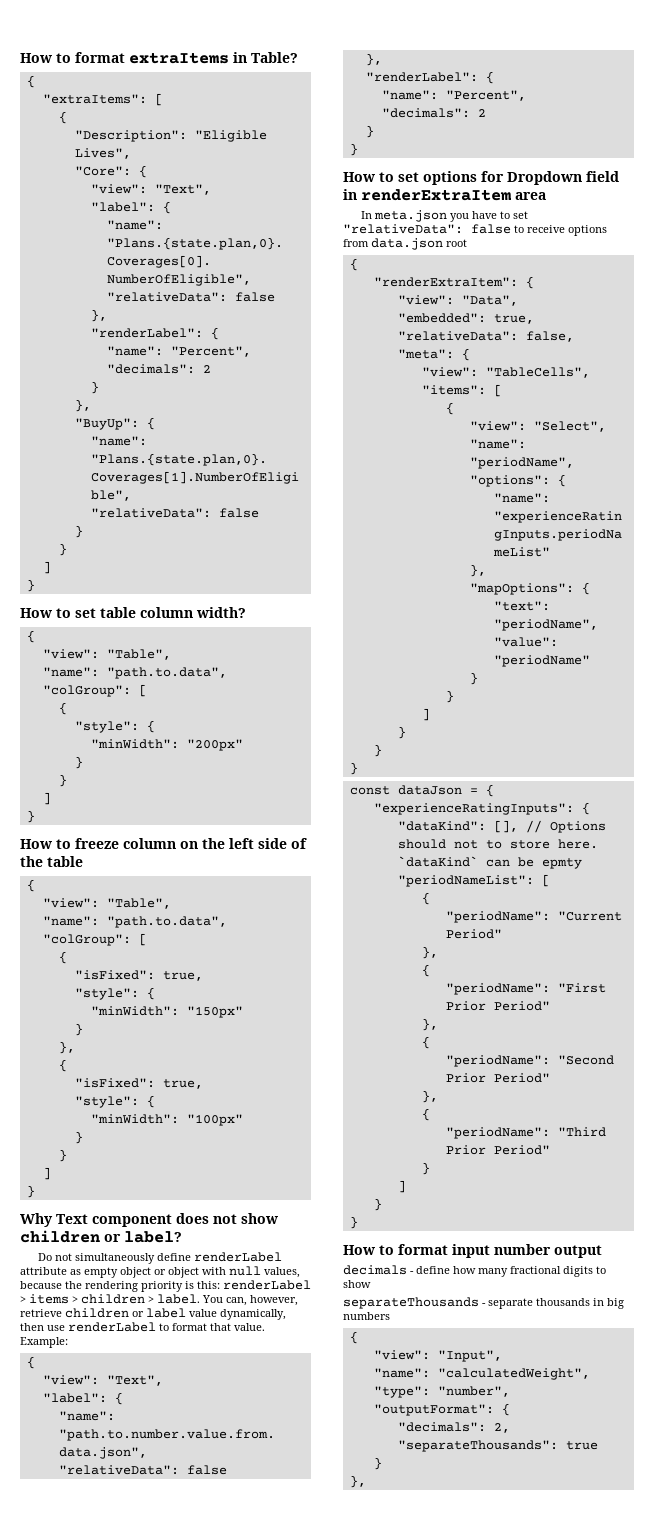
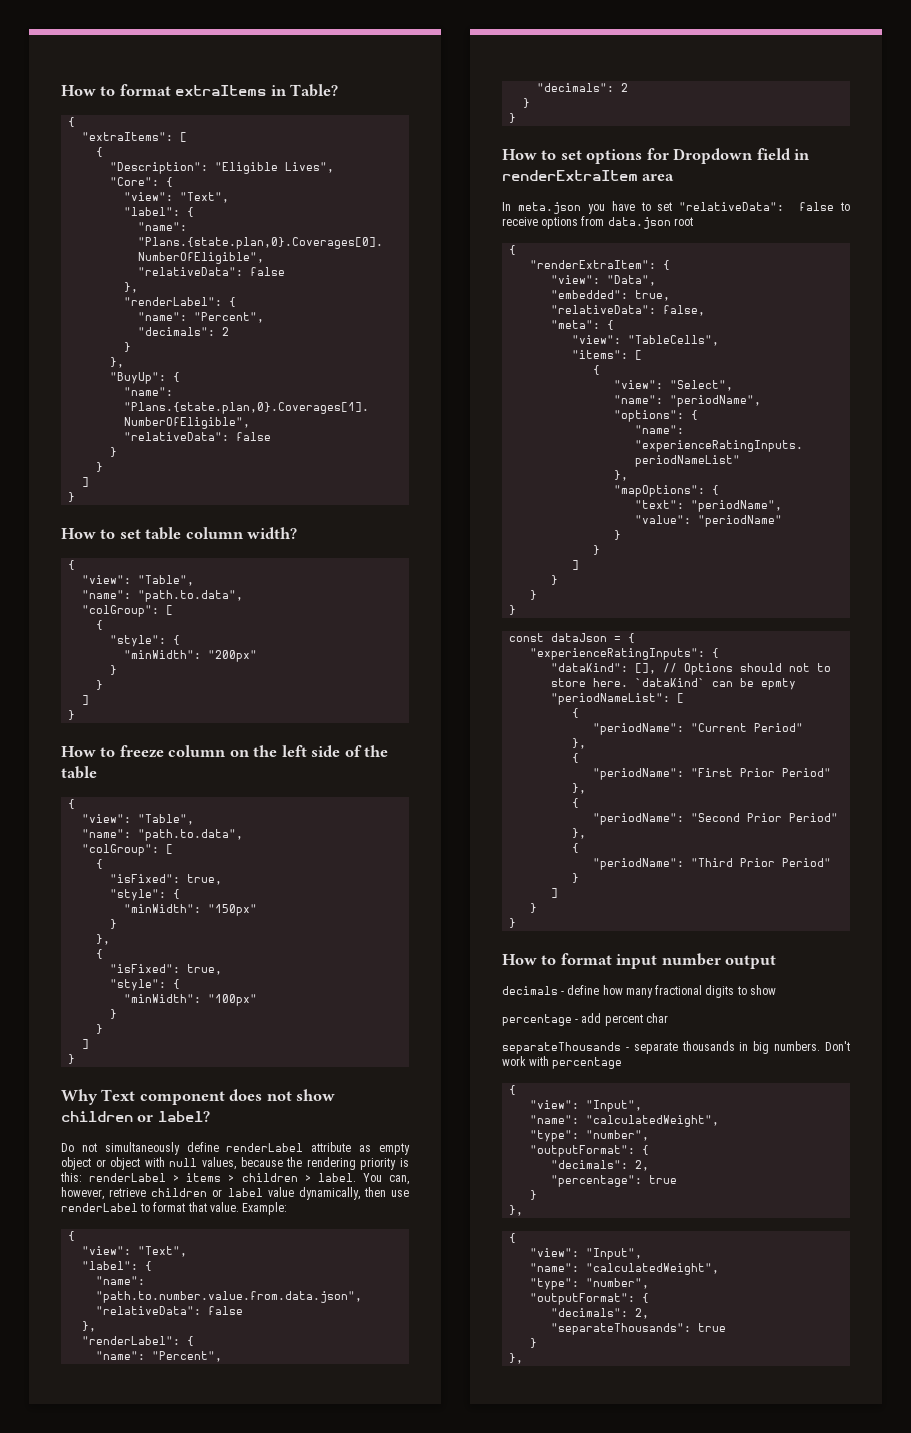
(371, 1284) none -> [502,1013,668,1026] // percentage - add percent char
[343,1312,390,1320] numbers -> [774,1041,850,1051] [502,1056,623,1069] [509,1085,517,1095] [530,1100,643,1112] [530,1115,720,1127] [530,1130,650,1142] [530,1145,650,1157] [551,1160,650,1171] [551,1175,678,1187] [530,1190,538,1200] [509,1205,524,1216] numbers. Don't work with percentage // { // "view": "Input", // "name": "calculatedWeight", // "type": "number", // "outputFormat": { // "decimals": 2, // "percentage": true // } // },

